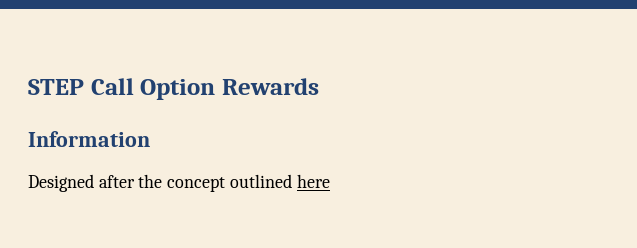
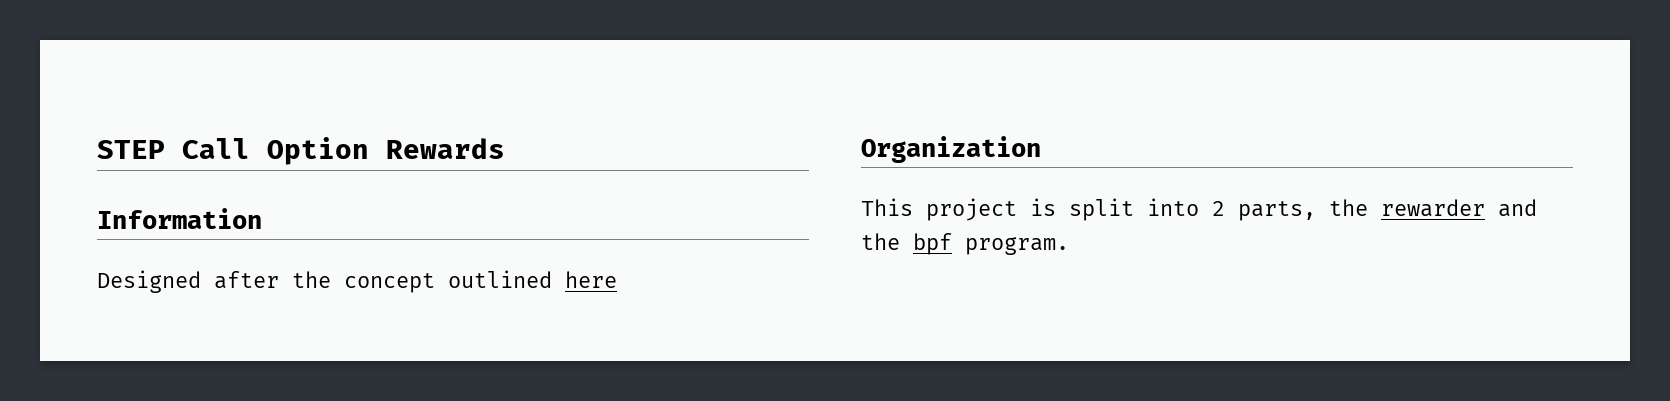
(330, 181) none -> [861,136,1041,163] [861,198,1537,221] [861,233,1069,255] // Organization // This project is split into 2 parts, the rewarder and the bpf program.

